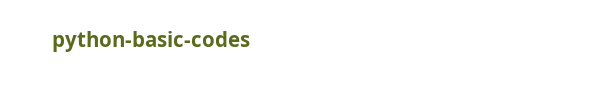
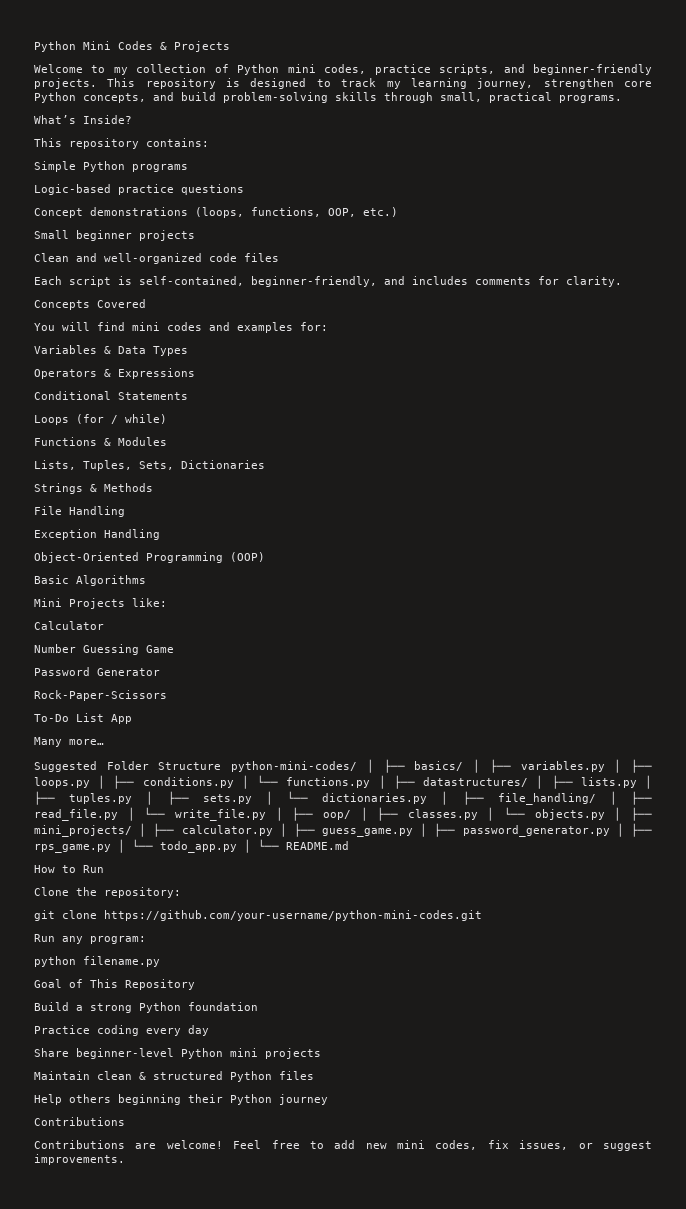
[52,31,250,52] python-basic-codes -> [34,41,230,52] [34,64,652,75] [34,78,653,89] [34,92,622,103] [34,115,132,124] [34,138,209,149] [34,161,188,172] [34,184,244,195] [34,207,398,218] [34,230,195,241] [34,253,279,264] [34,276,622,287] [34,299,146,310] [34,322,328,333] [34,345,188,356] [34,368,195,379] [34,391,188,400] [34,414,167,425] [34,437,167,446] [34,460,265,471] [34,483,153,494] [34,506,125,517] [34,529,160,540] [34,552,265,563] [34,575,146,586] [34,598,167,609] [34,621,104,630] [34,644,174,655] [34,667,160,676] [34,690,167,701] [34,713,132,724] [34,737,104,747] [34,759,653,773] [34,775,653,789] [34,791,652,805] [34,807,653,821] [34,823,652,837] [34,839,349,853] [34,865,104,873] [34,887,181,898] [34,910,482,921] [34,934,146,944] [34,956,160,967] [34,979,195,990] [34,1002,258,1013] [34,1025,209,1036] [34,1048,321,1059] [34,1071,314,1082] [34,1094,328,1105] [34,1117,125,1126] [34,1140,652,1151] [34,1154,125,1165] Python Mini Codes & Projects // Welcome to my collection of Python mini codes, practice scripts, and beginner-friendly projects. This repository is designed to track my learning journey, strengthen core Python concepts, and build problem-solving skills through small, practical programs. // What’s Inside? // This repository contains: // Simple Python programs // Logic-based practice questions // Concept demonstrations (loops, functions, OOP, etc.) // Small beginner projects // Clean and well-organized code files // Each script is self-contained, beginner-friendly, and includes comments for clarity. // Concepts Covered // You will find mini codes and examples for: // Variables & Data Types // Operators & Expressions // Conditional Statements // Loops (for / while) // Functions & Modules // Lists, Tuples, Sets, Dictionaries // Strings & Methods // File Handling // Exception Handling // Object-Oriented Programming (OOP) // Basic Algorithms // Mini Projects like: // Calculator // Number Guessing Game // Password Generator // Rock-Paper-Scissors // To-Do List App // Many more… // Suggested Folder Structure python-mini-codes/ │ ├── basics/ │ ├── variables.py │ ├── loops.py │ ├── conditions.py │ └── functions.py │ ├── datastructures/ │ ├── lists.py │ ├── tuples.py │ ├── sets.py │ └── dictionaries.py │ ├── file_handling/ │ ├── read_file.py │ └── write_file.py │ ├── oop/ │ ├── classes.py │ └── objects.py │ ├── mini_projects/ │ ├── calculator.py │ ├── guess_game.py │ ├── password_generator.py │ ├── rps_game.py │ └── todo_app.py │ └── README.md // How to Run // Clone the repository: // git clone https://github.com/your-username/python-mini-codes.git // Run any program: // python filename.py // Goal of This Repository // Build a strong Python foundation // Practice coding every day // Share beginner-level Python mini projects // Maintain clean & structured Python files // Help others beginning their Python journey // Contributions // Contributions are welcome! Feel free to add new mini codes, fix issues, or suggest improvements.

